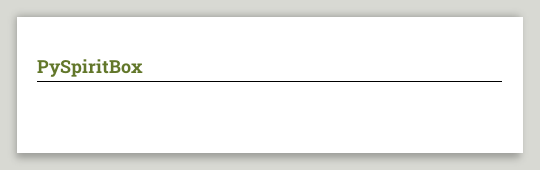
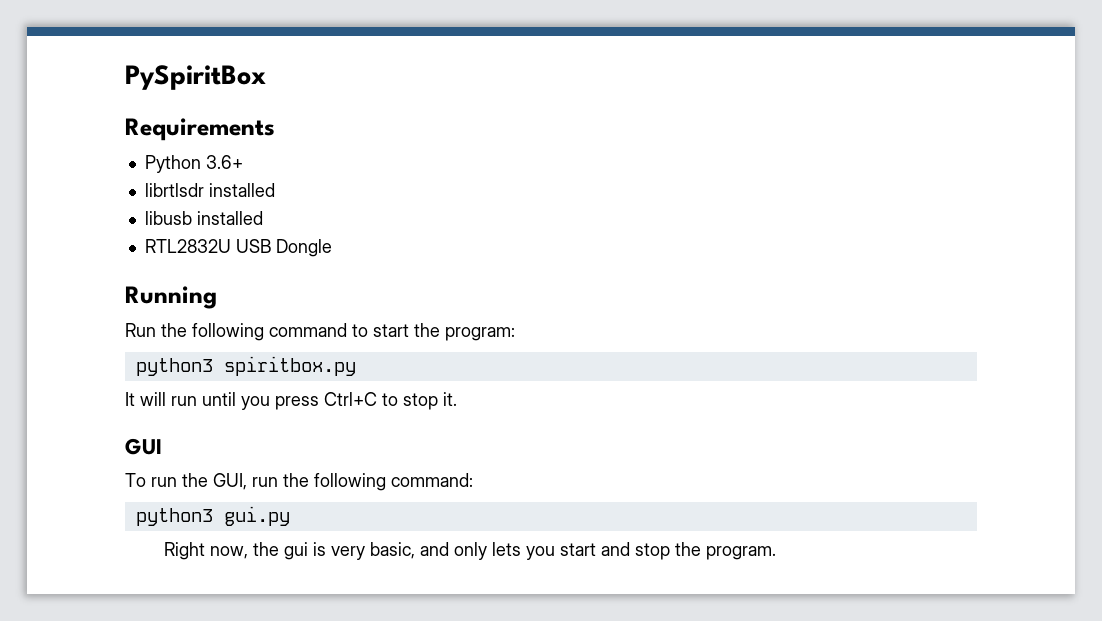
(143, 68) none -> [125,118,275,141] [144,155,243,173] [144,183,275,197] [144,211,263,225] [144,239,332,257] [125,286,217,309] [125,323,515,341] [135,356,356,376] [125,392,457,410] [125,438,162,455] [125,473,473,491] [135,506,290,526] [164,542,777,560] // Requirements // Python 3.6+ // librtlsdr installed // libusb installed // RTL2832U USB Dongle // Running // Run the following command to start the program: // python3 spiritbox.py // It will run until you press Ctrl+C to stop it. // GUI // To run the GUI, run the following command: // python3 gui.py // Right now, the gui is very basic, and only lets you start and stop the program.

